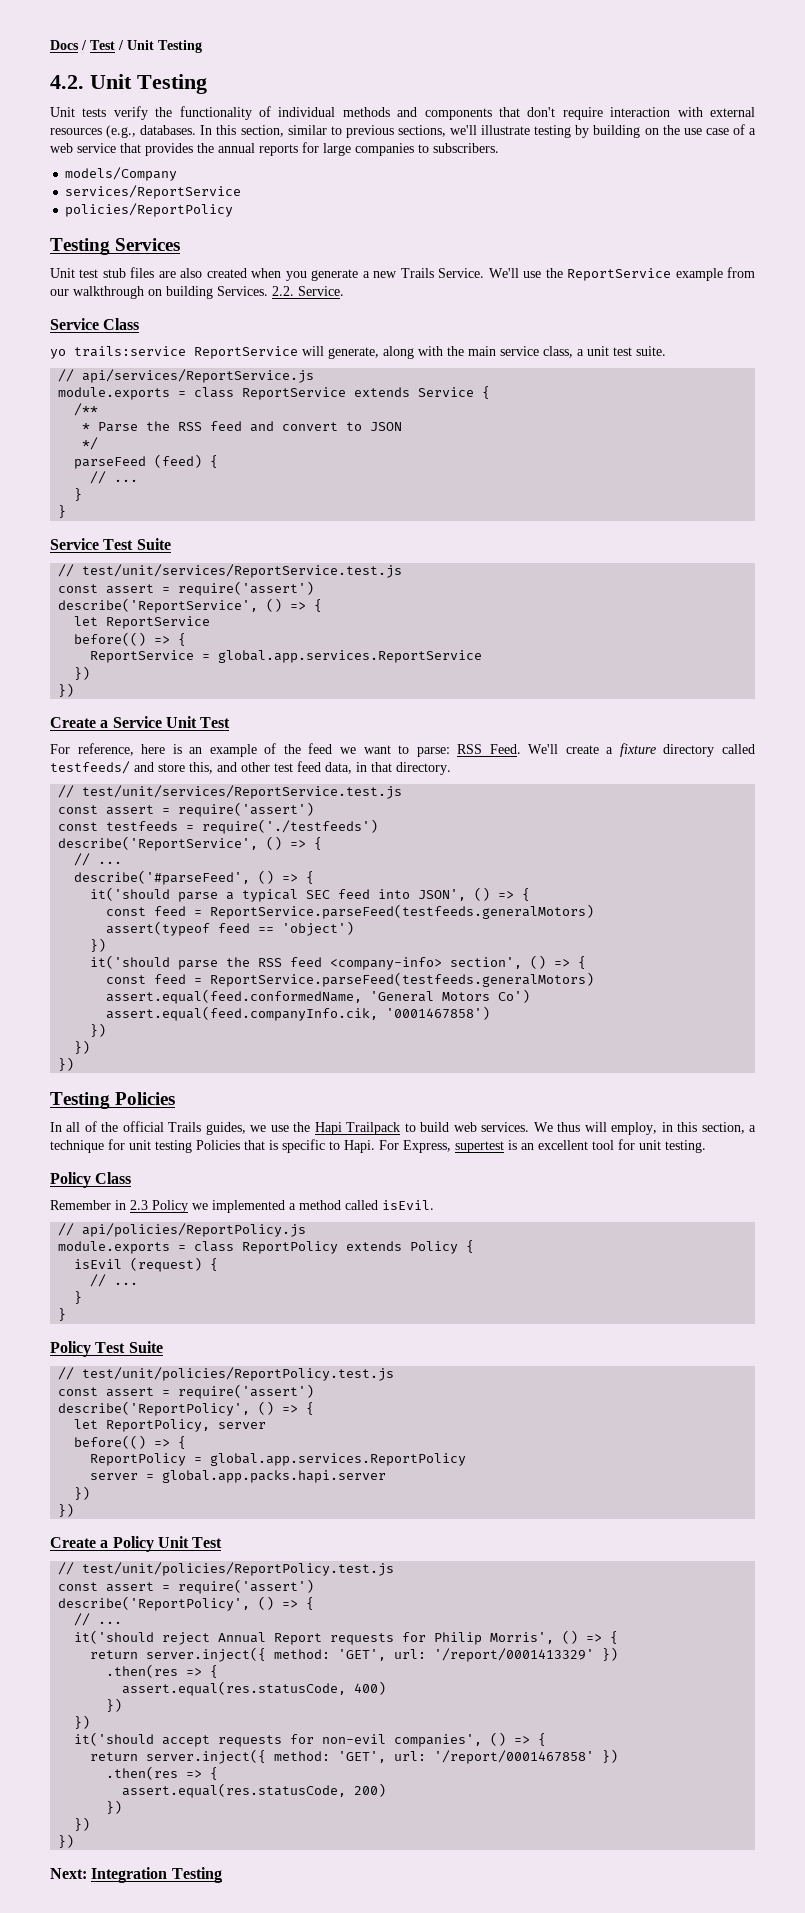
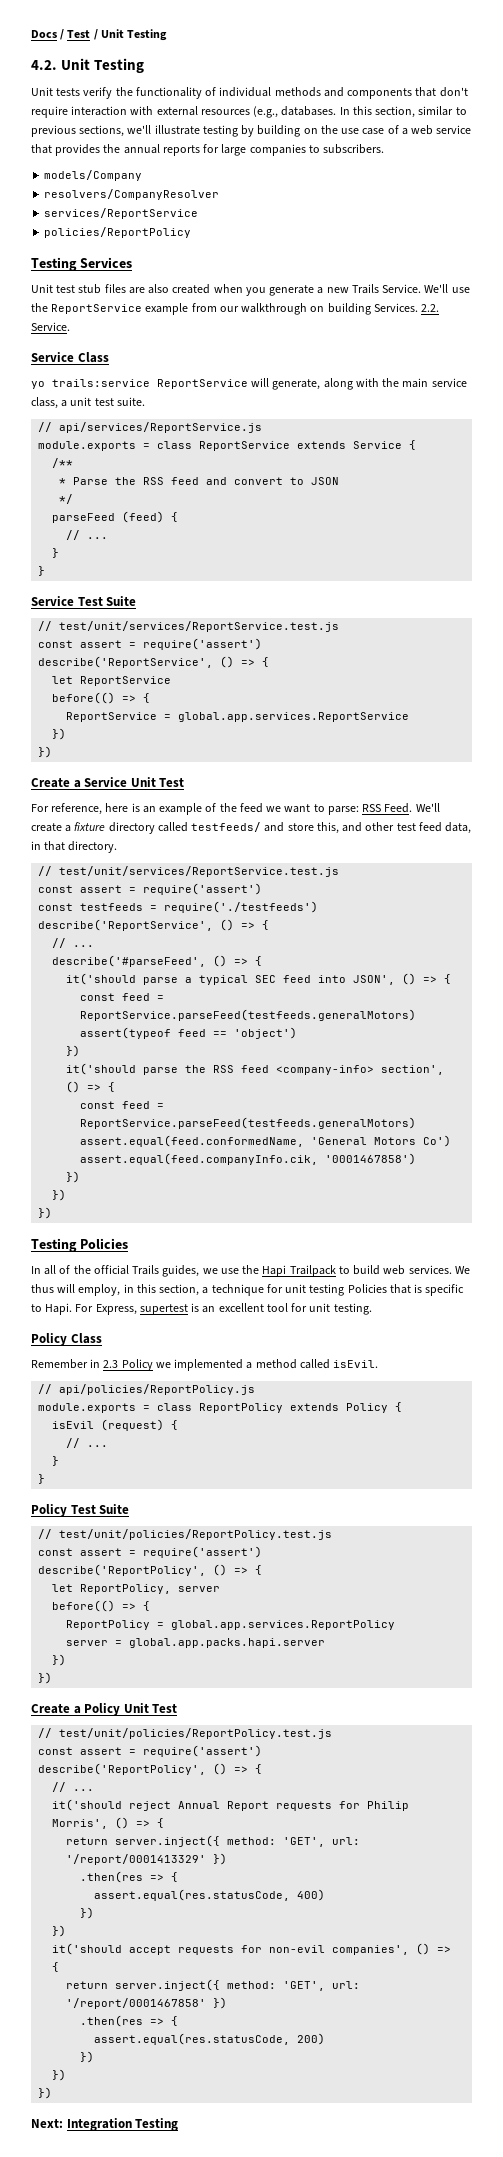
(178, 174) none -> [44,189,220,200] // resolvers/CompanyResolver

